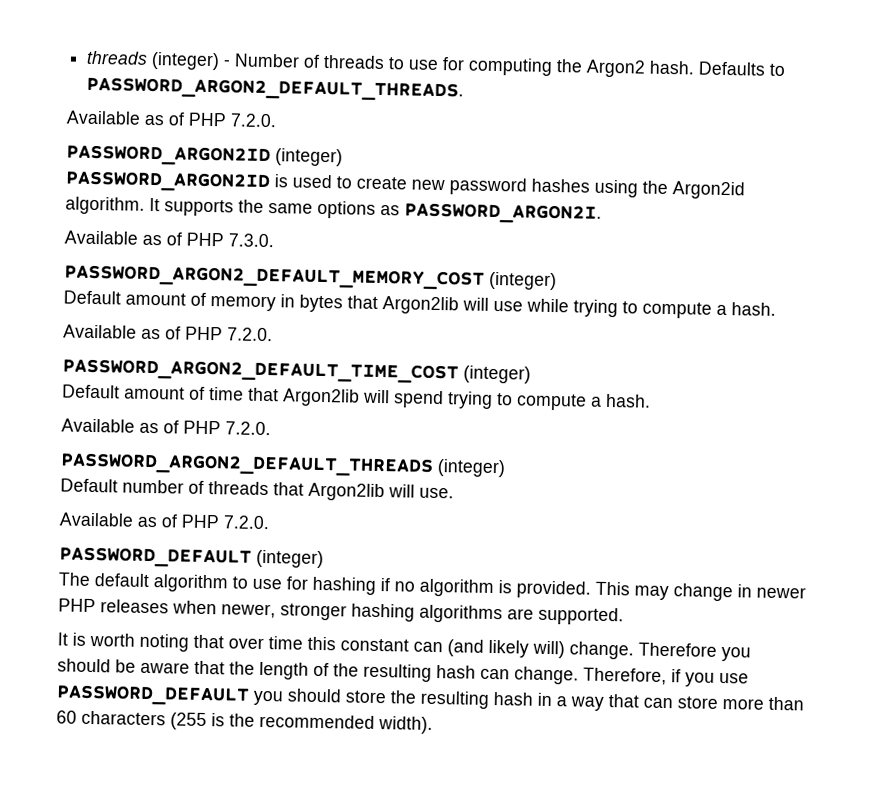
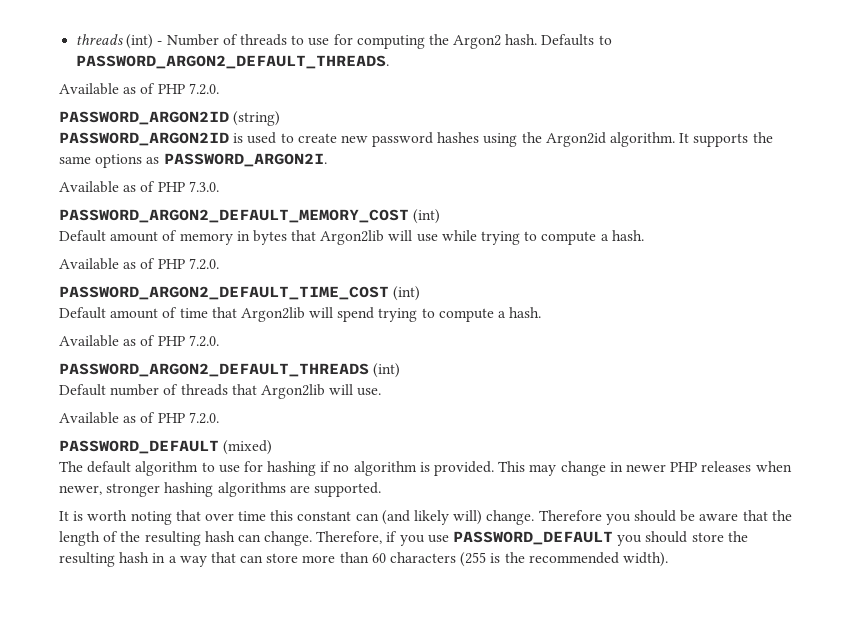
[86,50,221,71] threads (integer) -> [76,34,154,49] threads (int)
[275,148,343,167] (integer) -> [233,111,281,126] (string)
[489,271,557,291] (integer) -> [413,209,441,224] (int)
[463,365,531,384] (integer) -> [393,286,421,301] (int)
[437,459,506,478] (integer) -> [373,363,401,378] (int)
[256,549,324,569] (integer) -> [223,440,273,455] (mixed)

